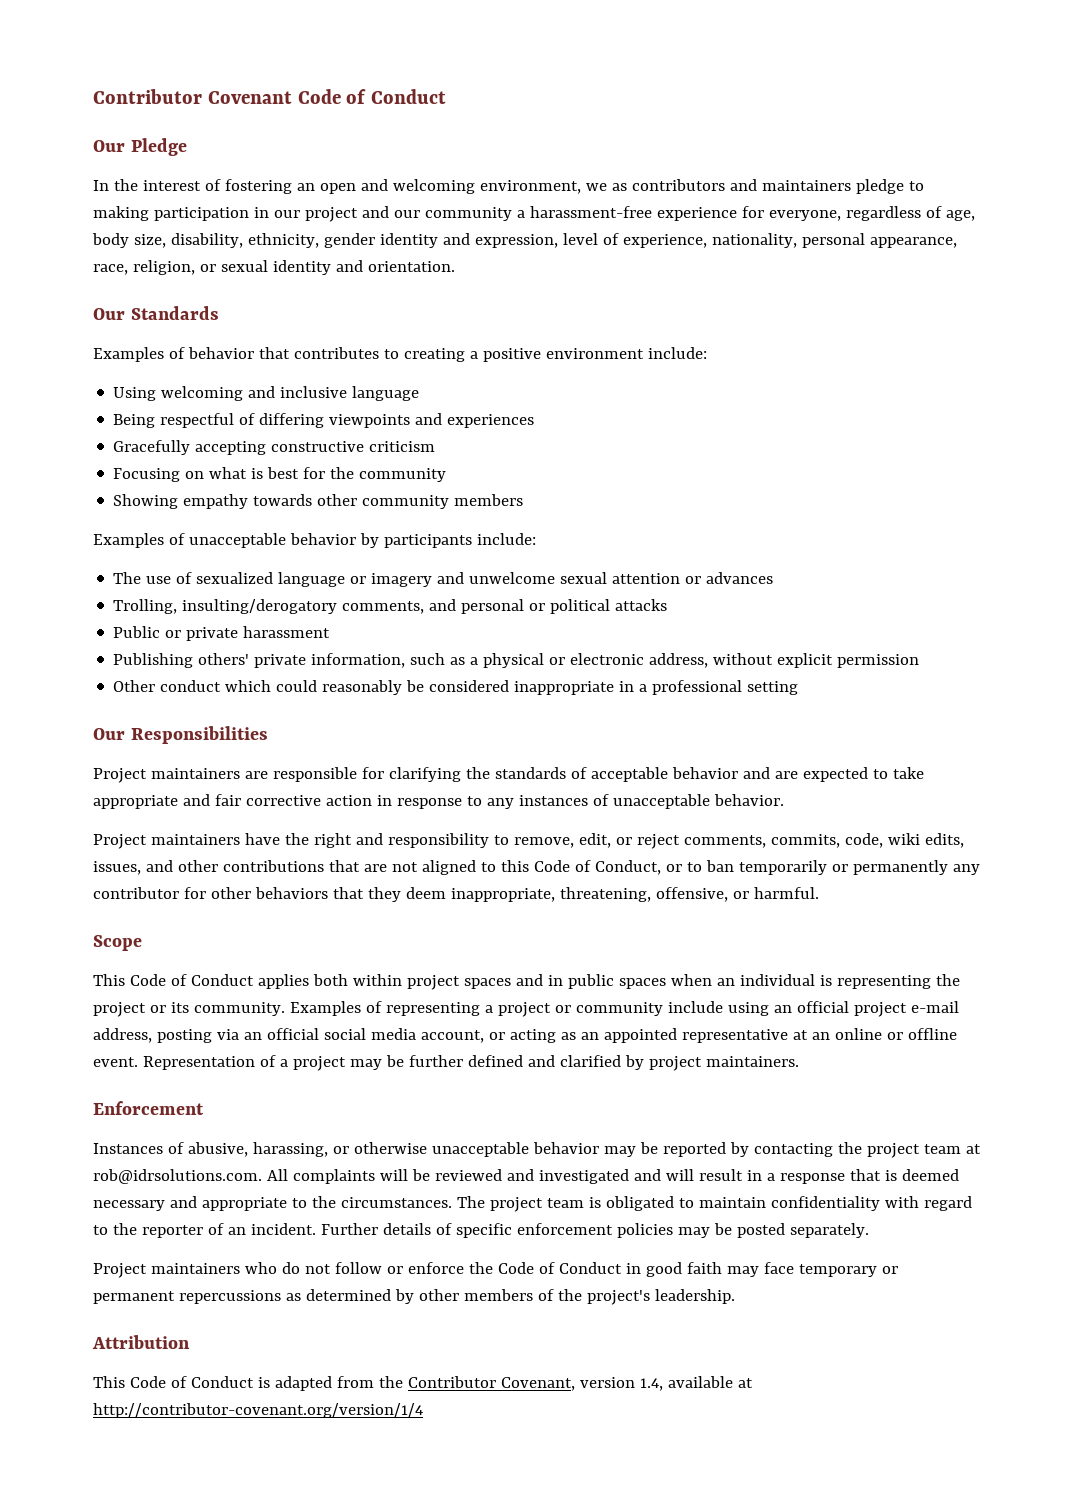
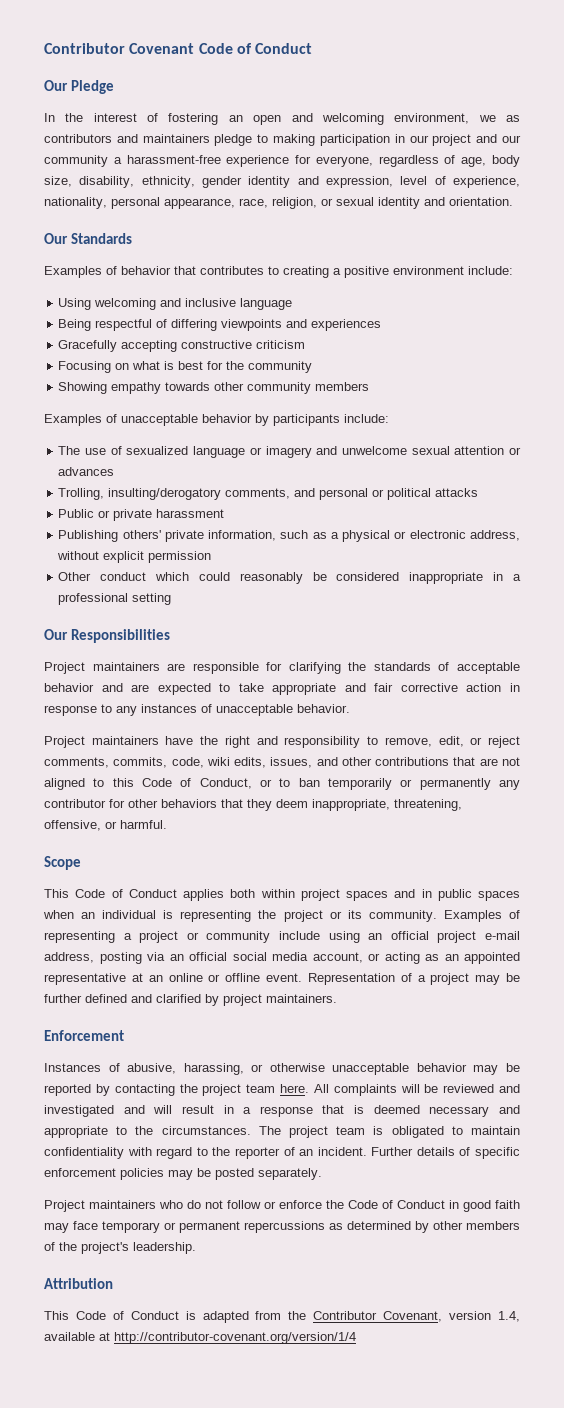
[965,1144,981,1154] [93,1169,262,1184] at rob@idrsolutions.com. -> [280,1084,310,1093] here.

